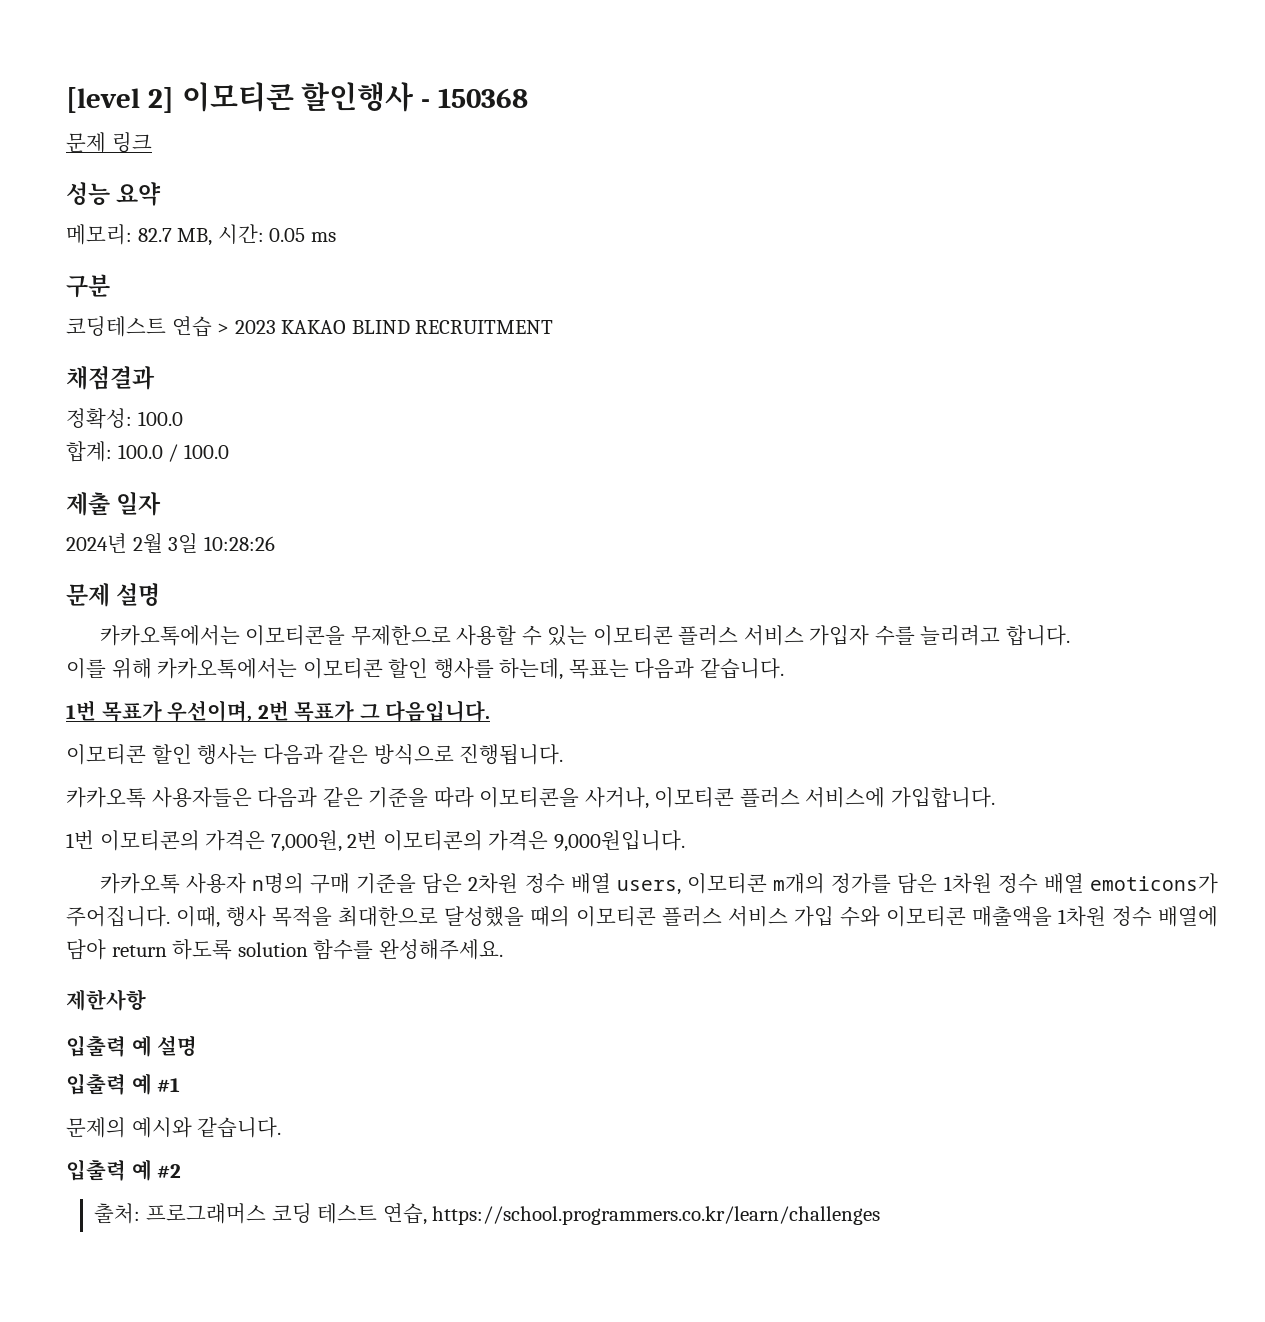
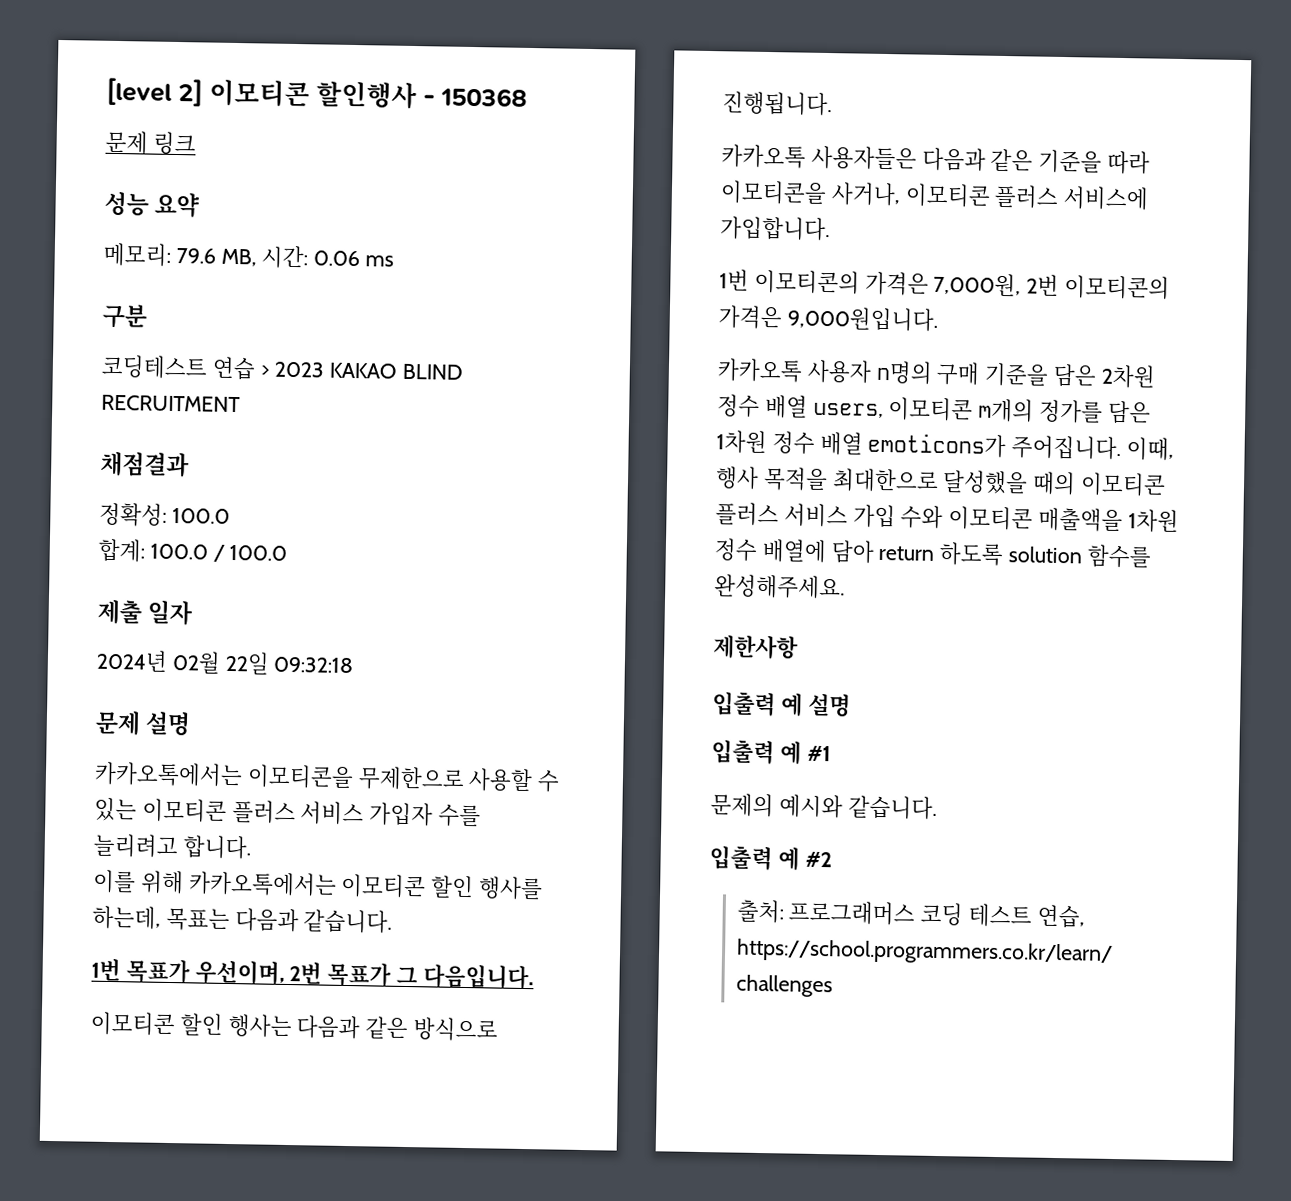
[137,228,172,242] 82.7 -> [175,247,216,264] 79.6
[269,228,306,242] 0.05 -> [313,250,361,267] 0.06
[132,532,275,553] 2월 3일 10:28:26 -> [171,650,354,675] 02월 22일 09:32:18

